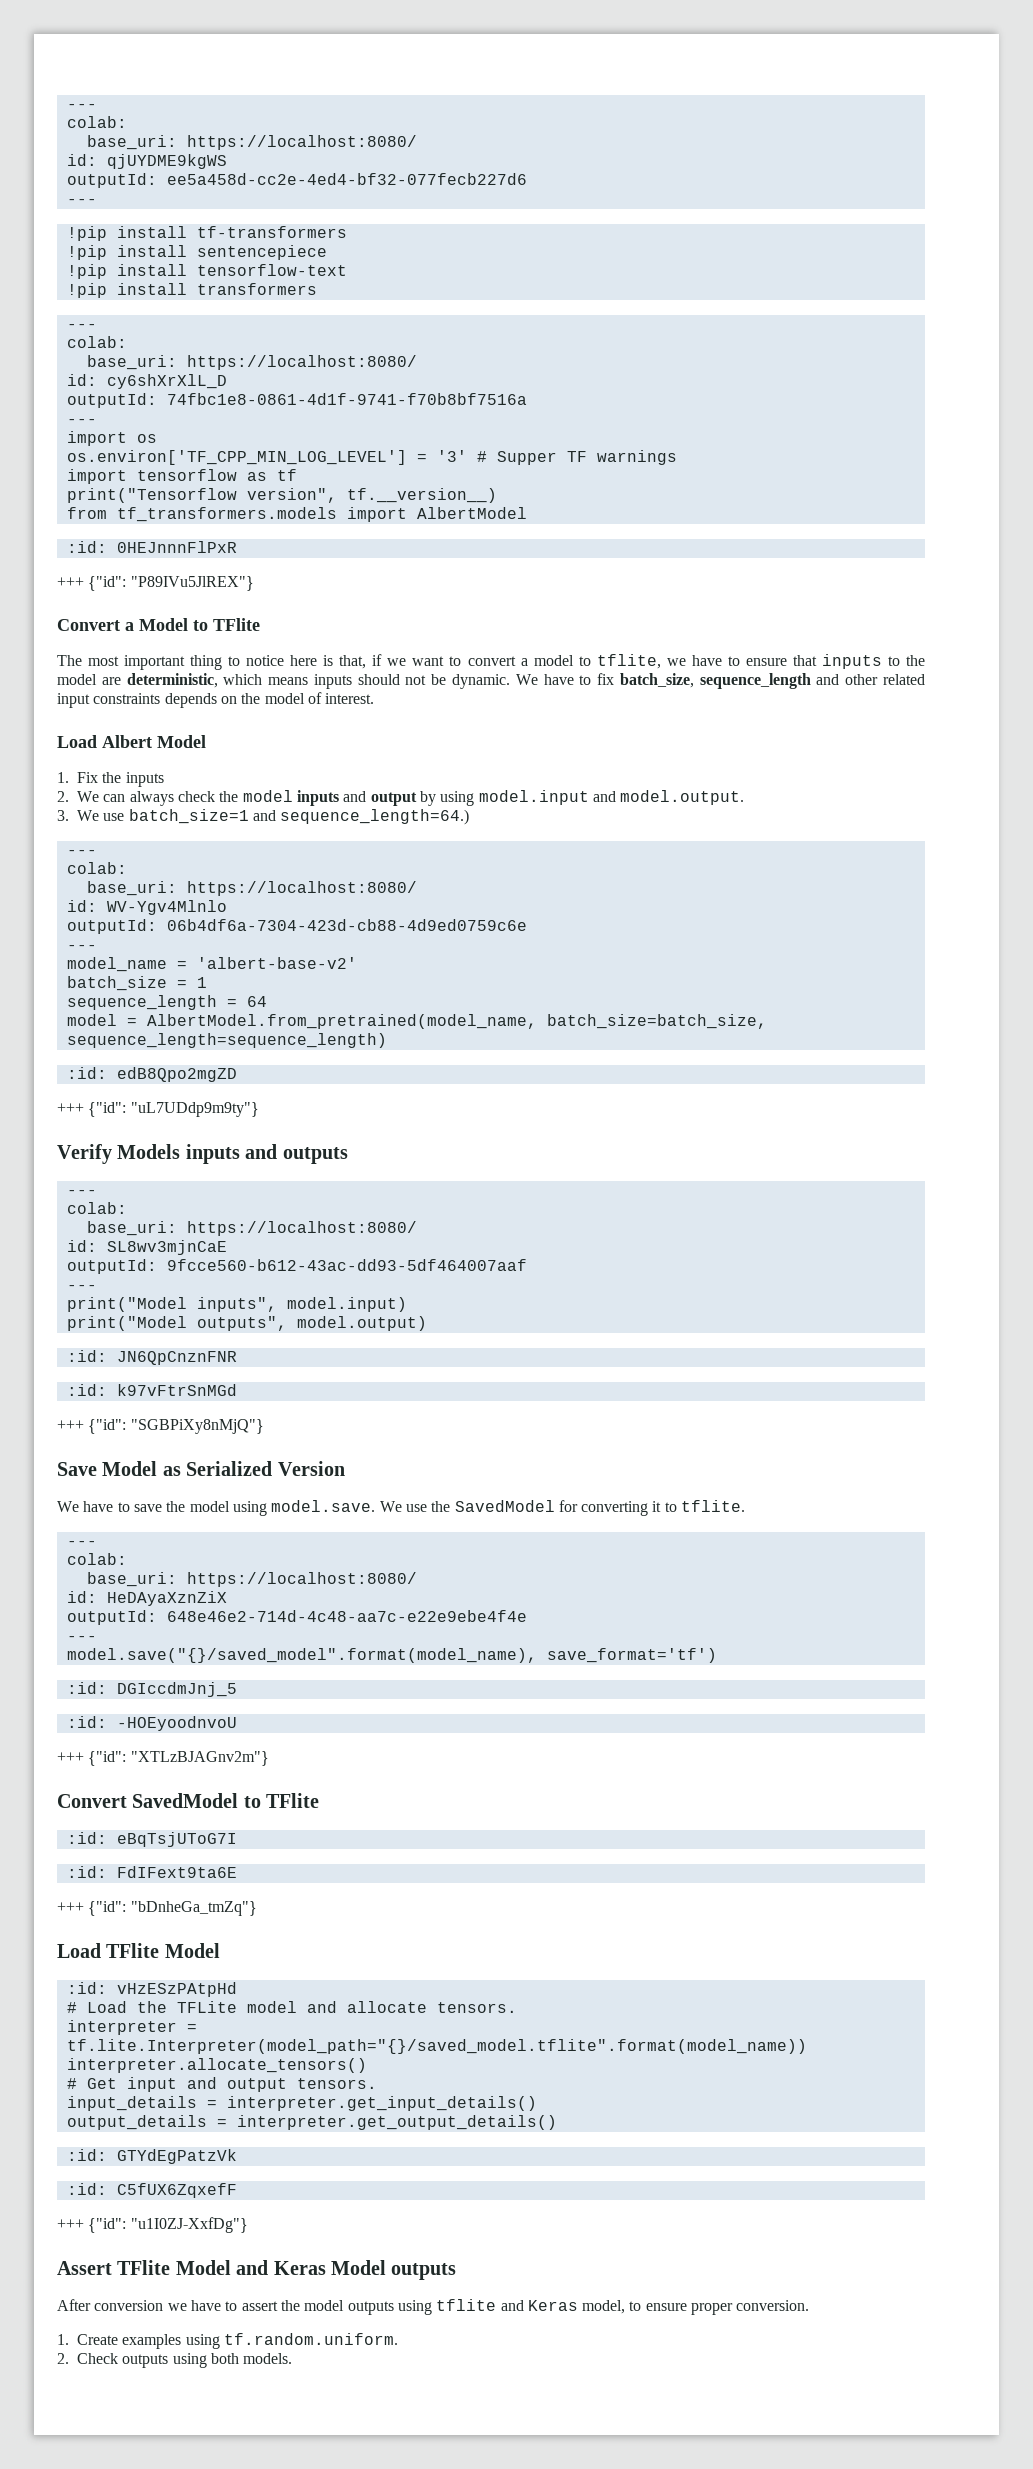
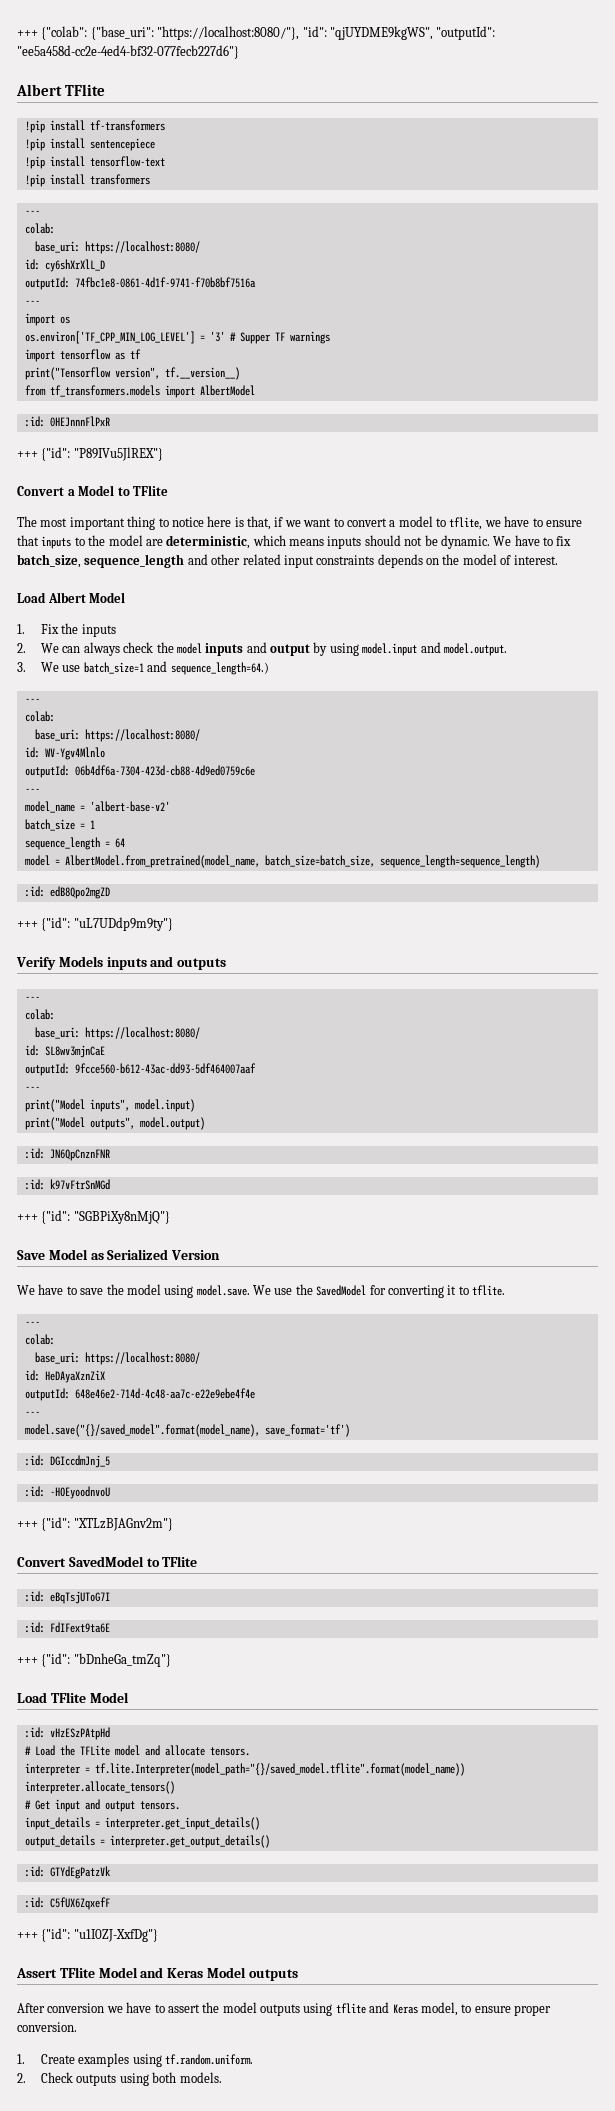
[66,104,97,109] [66,116,127,128] [86,135,417,150] [66,154,227,169] [66,173,527,188] [66,199,97,204] --- // colab: // base_uri: https://localhost:8080/ // id: qjUYDME9kgWS // outputId: ee5a458d-cc2e-4ed4-bf32-077fecb227d6 // --- -> [17,26,496,40] [17,45,239,59] [16,84,105,96] +++ {"colab": {"base_uri": "https://localhost:8080/"}, "id": "qjUYDME9kgWS", "outputId": "ee5a458d-cc2e-4ed4-bf32-077fecb227d6"} // Albert TFlite

